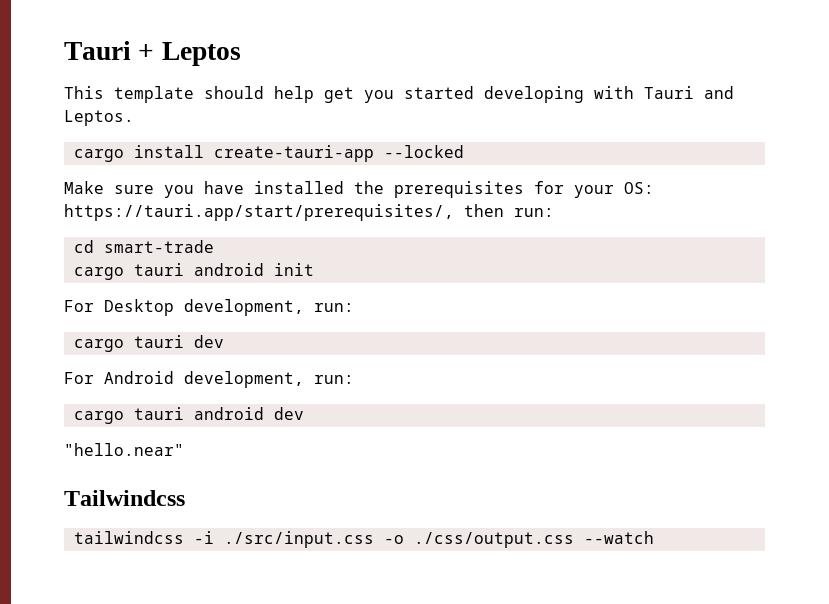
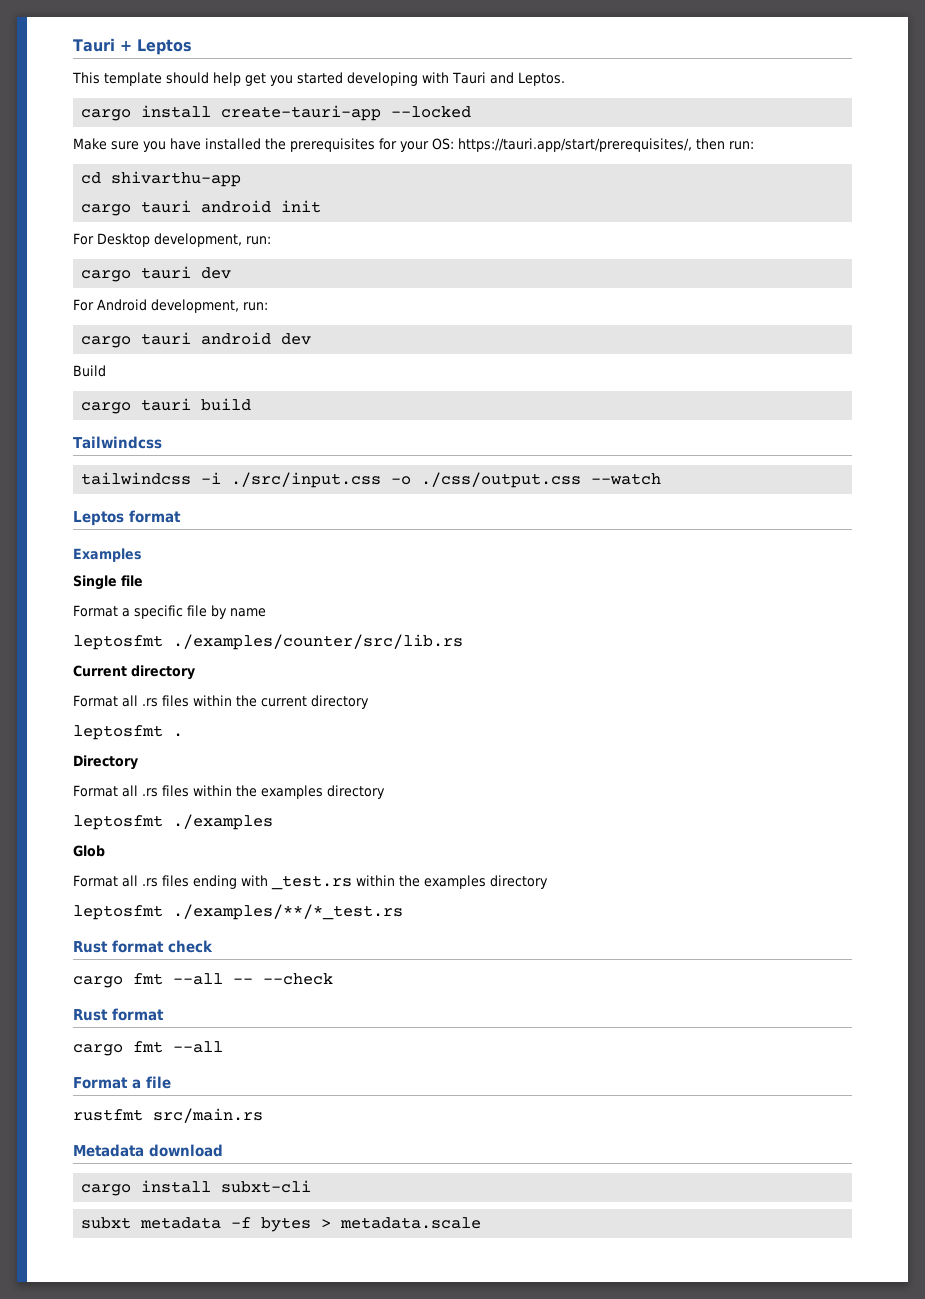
[103,240,214,253] smart-trade -> [111,171,242,187] shivarthu-app
[64,443,184,456] "hello.near" -> [73,365,106,377] [81,398,252,414] Build // cargo tauri build
(654, 537) none -> [73,510,181,526] [73,548,142,562] [73,575,143,590] [73,605,266,619] [73,634,463,650] [73,665,195,680] [73,695,369,709] [73,725,183,740] [73,755,138,770] [73,785,385,799] [73,814,273,830] [73,845,105,857] [73,875,548,890] [73,904,403,920] [73,940,213,953] [73,973,333,988] [73,1008,164,1021] [73,1041,223,1056] [73,1076,171,1089] [73,1108,263,1123] [73,1144,223,1157] [81,1180,312,1196] [81,1217,482,1232] // Leptos format // Examples // Single file // Format a specific file by name // leptosfmt ./examples/counter/src/lib.rs // Current directory // Format all .rs files within the current directory // leptosfmt . // Directory // Format all .rs files within the examples directory // leptosfmt ./examples // Glob // Format all .rs files ending with _test.rs within the examples directory // leptosfmt ./examples/**/*_test.rs // Rust format check // cargo fmt --all -- --check // Rust format // cargo fmt --all // Format a file // rustfmt src/main.rs // Metadata download // cargo install subxt-cli // subxt metadata -f bytes > metadata.scale

